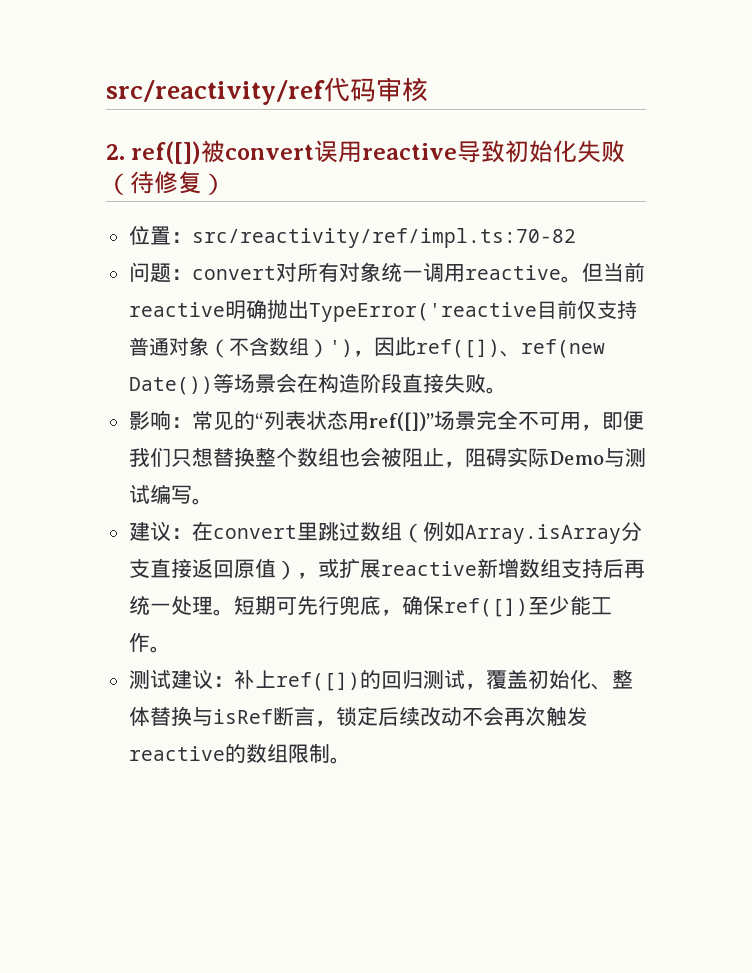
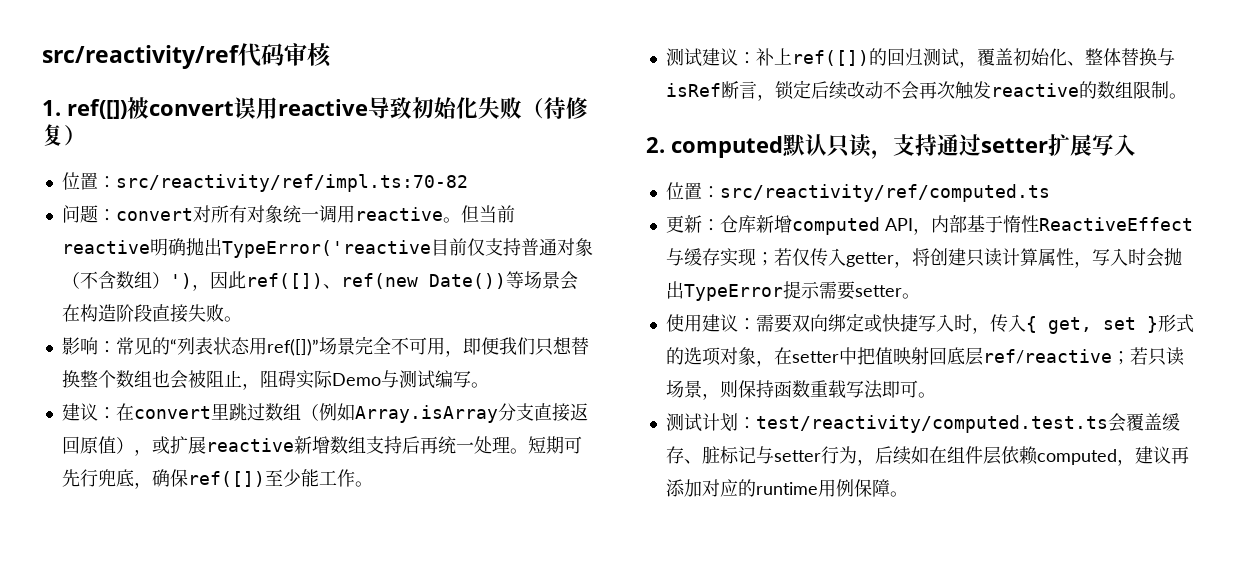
[106,144,125,160] 2. -> [42,100,61,116] 1.
(351, 760) none -> [646,134,1136,159] [665,182,1050,202] [665,215,1193,235] [665,248,1182,268] [665,281,920,301] [665,313,1194,334] [665,347,1184,367] [665,380,936,400] [665,413,1180,433] [665,446,1189,466] [665,479,908,497] // 2. computed默认只读，支持通过setter扩展写入 // 位置：src/reactivity/ref/computed.ts // 更新：仓库新增computed API，内部基于惰性ReactiveEffect与缓存实现；若仅传入getter，将创建只读计算属性，写入时会抛出TypeError提示需要setter。 // 使用建议：需要双向绑定或快捷写入时，传入{ get, set }形式的选项对象，在setter中把值映射回底层ref/reactive；若只读场景，则保持函数重载写法即可。 // 测试计划：test/reactivity/computed.test.ts会覆盖缓存、脏标记与setter行为，后续如在组件层依赖computed，建议再添加对应的runtime用例保障。

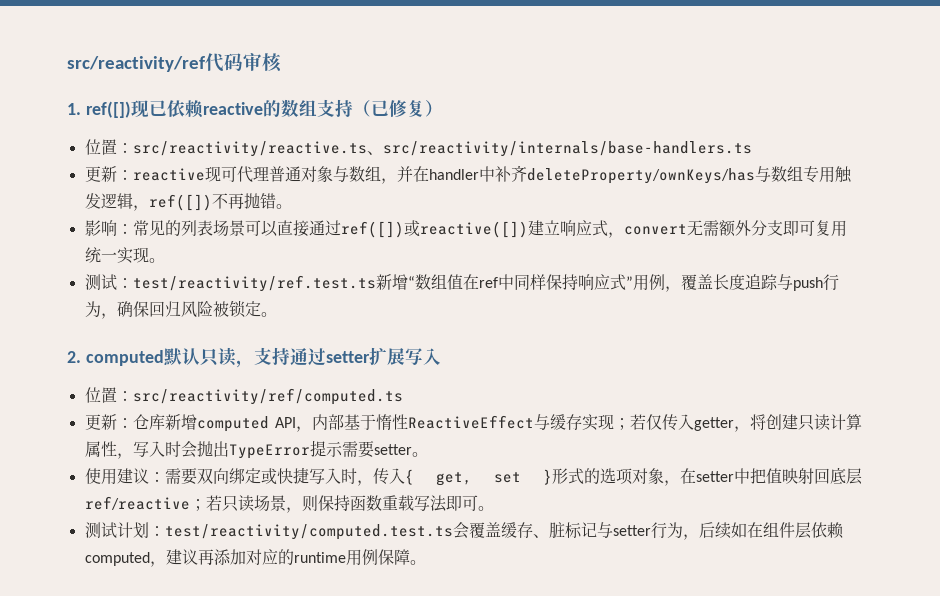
[127,97,588,119] [42,124,86,146] [61,172,468,192] [61,205,515,223] [61,238,593,258] [61,271,578,291] [61,304,242,323] [61,336,589,357] [61,370,489,390] [61,403,588,423] [61,436,582,456] [61,469,373,489] [665,48,1175,68] [665,80,1169,101] 被convert误用reactive导致初始化失败（待修复） // 位置：src/reactivity/ref/impl.ts:70-82 // 问题：convert对所有对象统一调用reactive。但当前reactive明确抛出TypeError('reactive目前仅支持普通对象（不含数组）')，因此ref([])、ref(new Date())等场景会在构造阶段直接失败。 // 影响：常见的“列表状态用ref([])”场景完全不可用，即便我们只想替换整个数组也会被阻止，阻碍实际Demo与测试编写。 // 建议：在convert里跳过数组（例如Array.isArray分支直接返回原值），或扩展reactive新增数组支持后再统一处理。短期可先行兜底，确保ref([])至少能工作。 // 测试建议：补上ref([])的回归测试，覆盖初始化、整体替换与isRef断言，锁定后续改动不会再次触发reactive的数组限制 -> [130,99,443,118] [84,139,752,157] [84,165,852,184] [84,193,292,211] [84,220,847,238] [84,247,165,264] [84,274,839,292] [84,300,261,319] 现已依赖reactive的数组支持（已修复） // 位置：src/reactivity/reactive.ts、src/reactivity/internals/base-handlers.ts // 更新：reactive现可代理普通对象与数组，并在handler中补齐deleteProperty/ownKeys/has与数组专用触发逻辑，ref([])不再抛错。 // 影响：常见的列表场景可以直接通过ref([])或reactive([])建立响应式，convert无需额外分支即可复用统一实现。 // 测试：test/reactivity/ref.test.ts新增“数组值在ref中同样保持响应式”用例，覆盖长度追踪与push行为，确保回归风险被锁定

